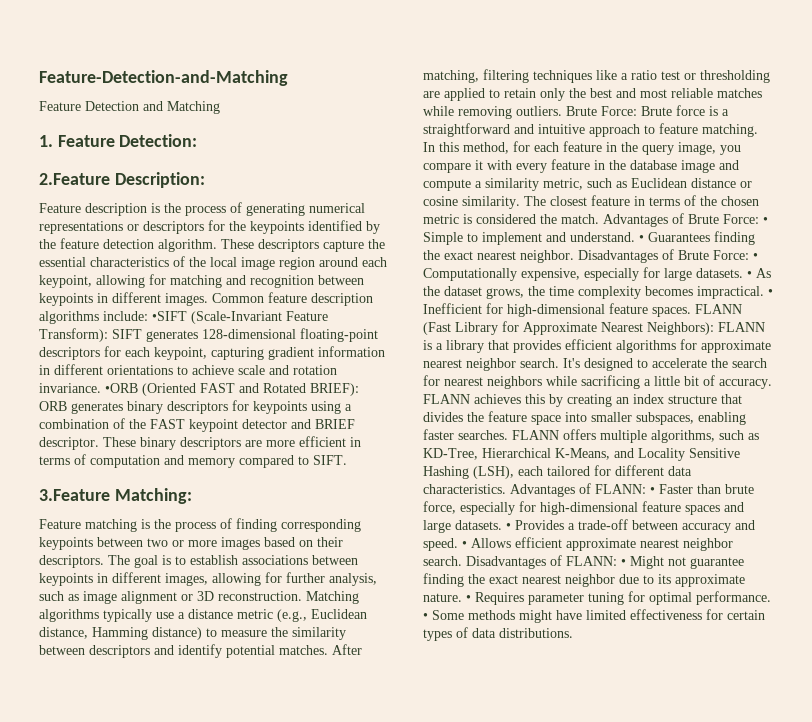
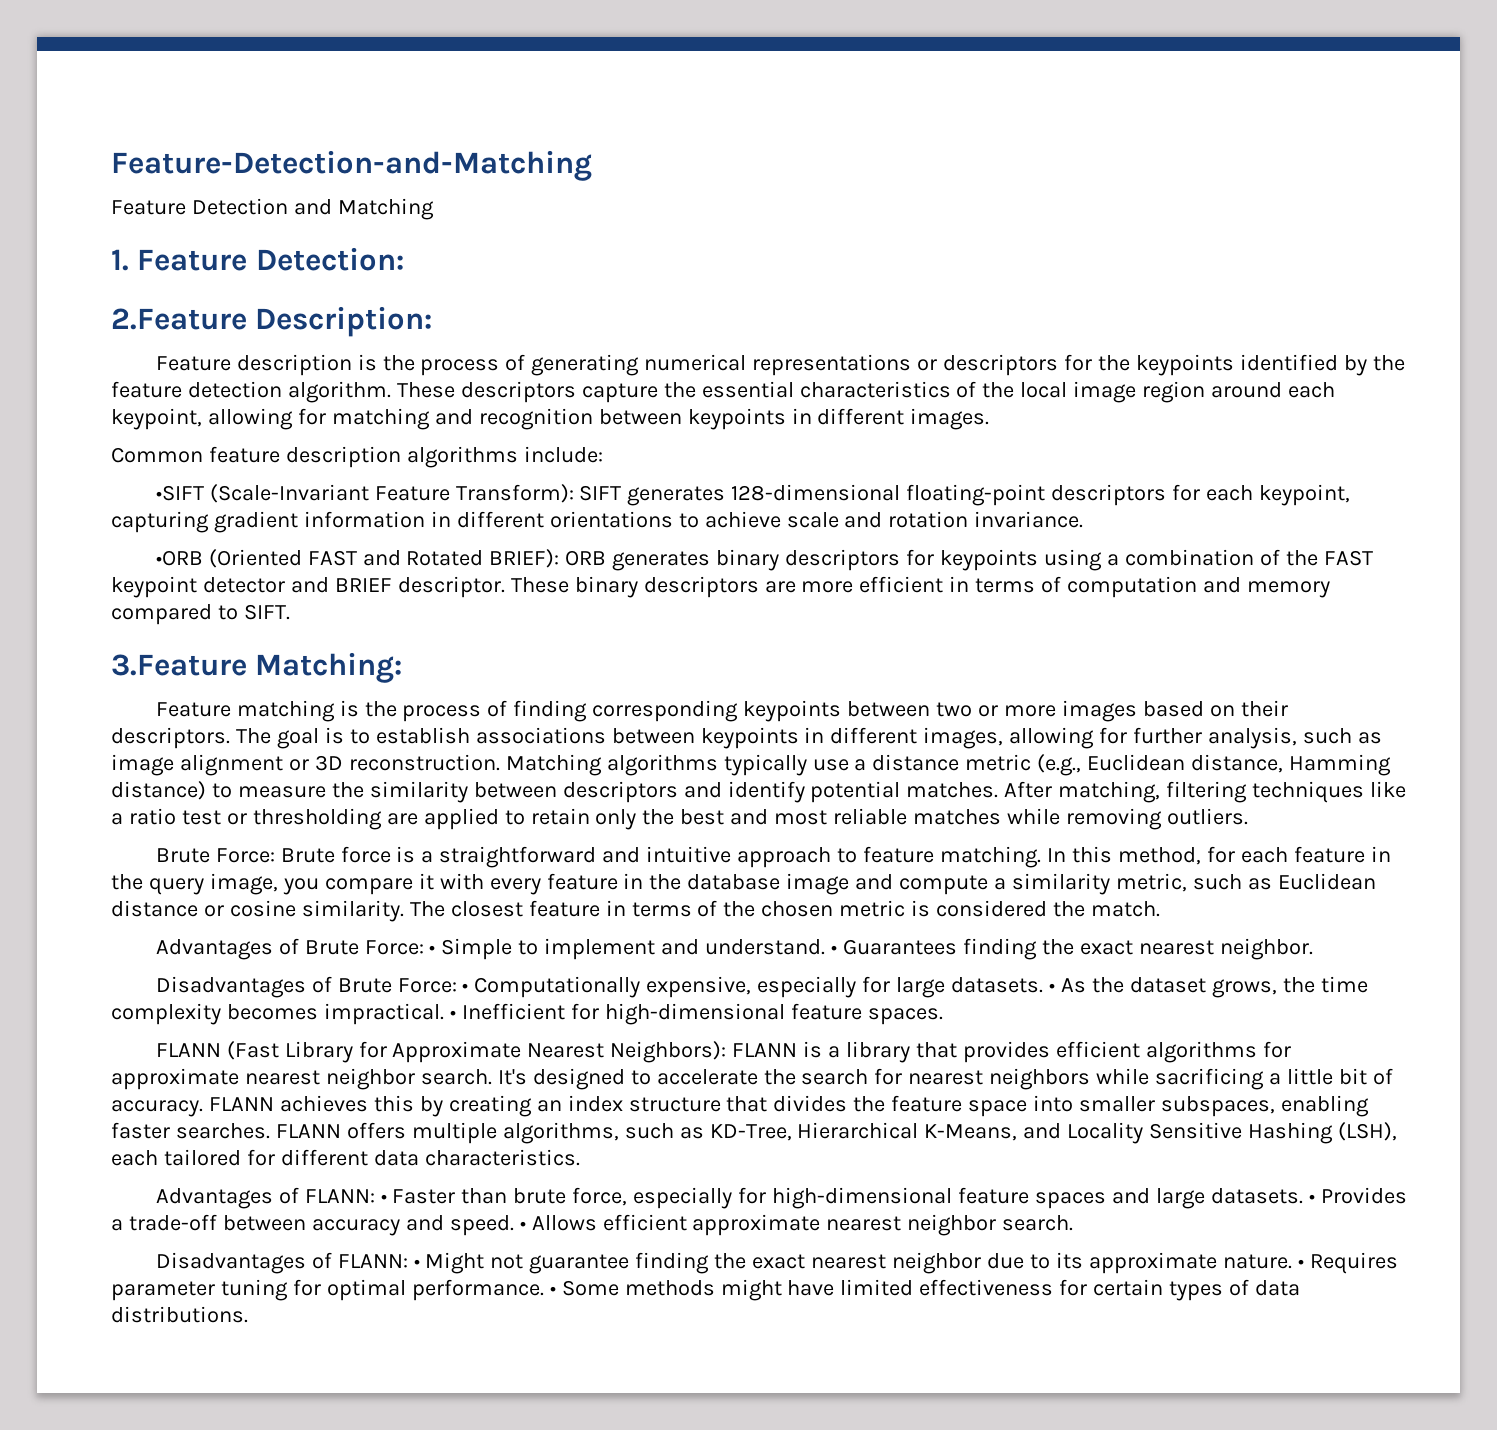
(208, 299) none -> (990, 419) //
(148, 316) none -> (603, 454) //
(101, 388) none -> (1084, 519) //
(562, 111) none -> (1248, 816) //
(599, 219) none -> (1161, 909) //
(574, 256) none -> (1313, 949) //
(691, 312) none -> (943, 1016) //
(506, 489) none -> (580, 1157) //
(462, 561) none -> (1074, 1223) //

